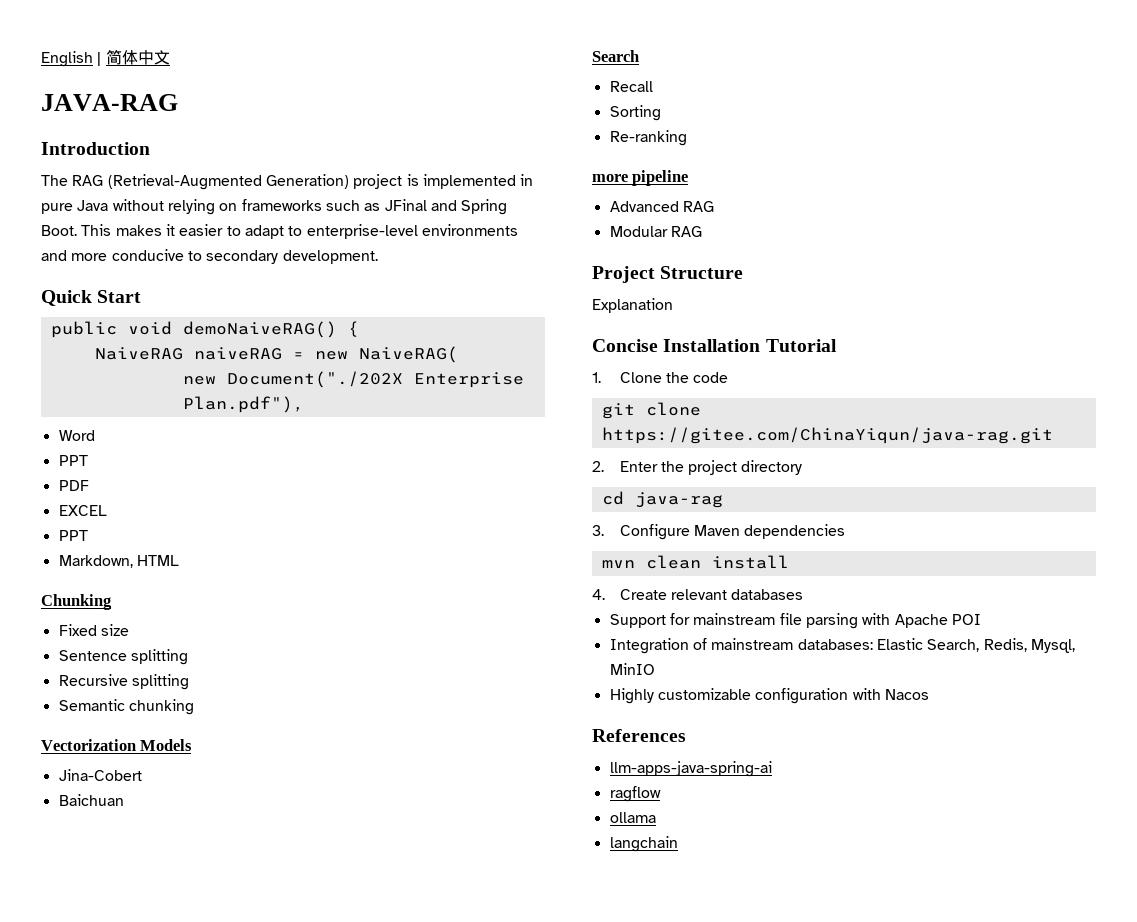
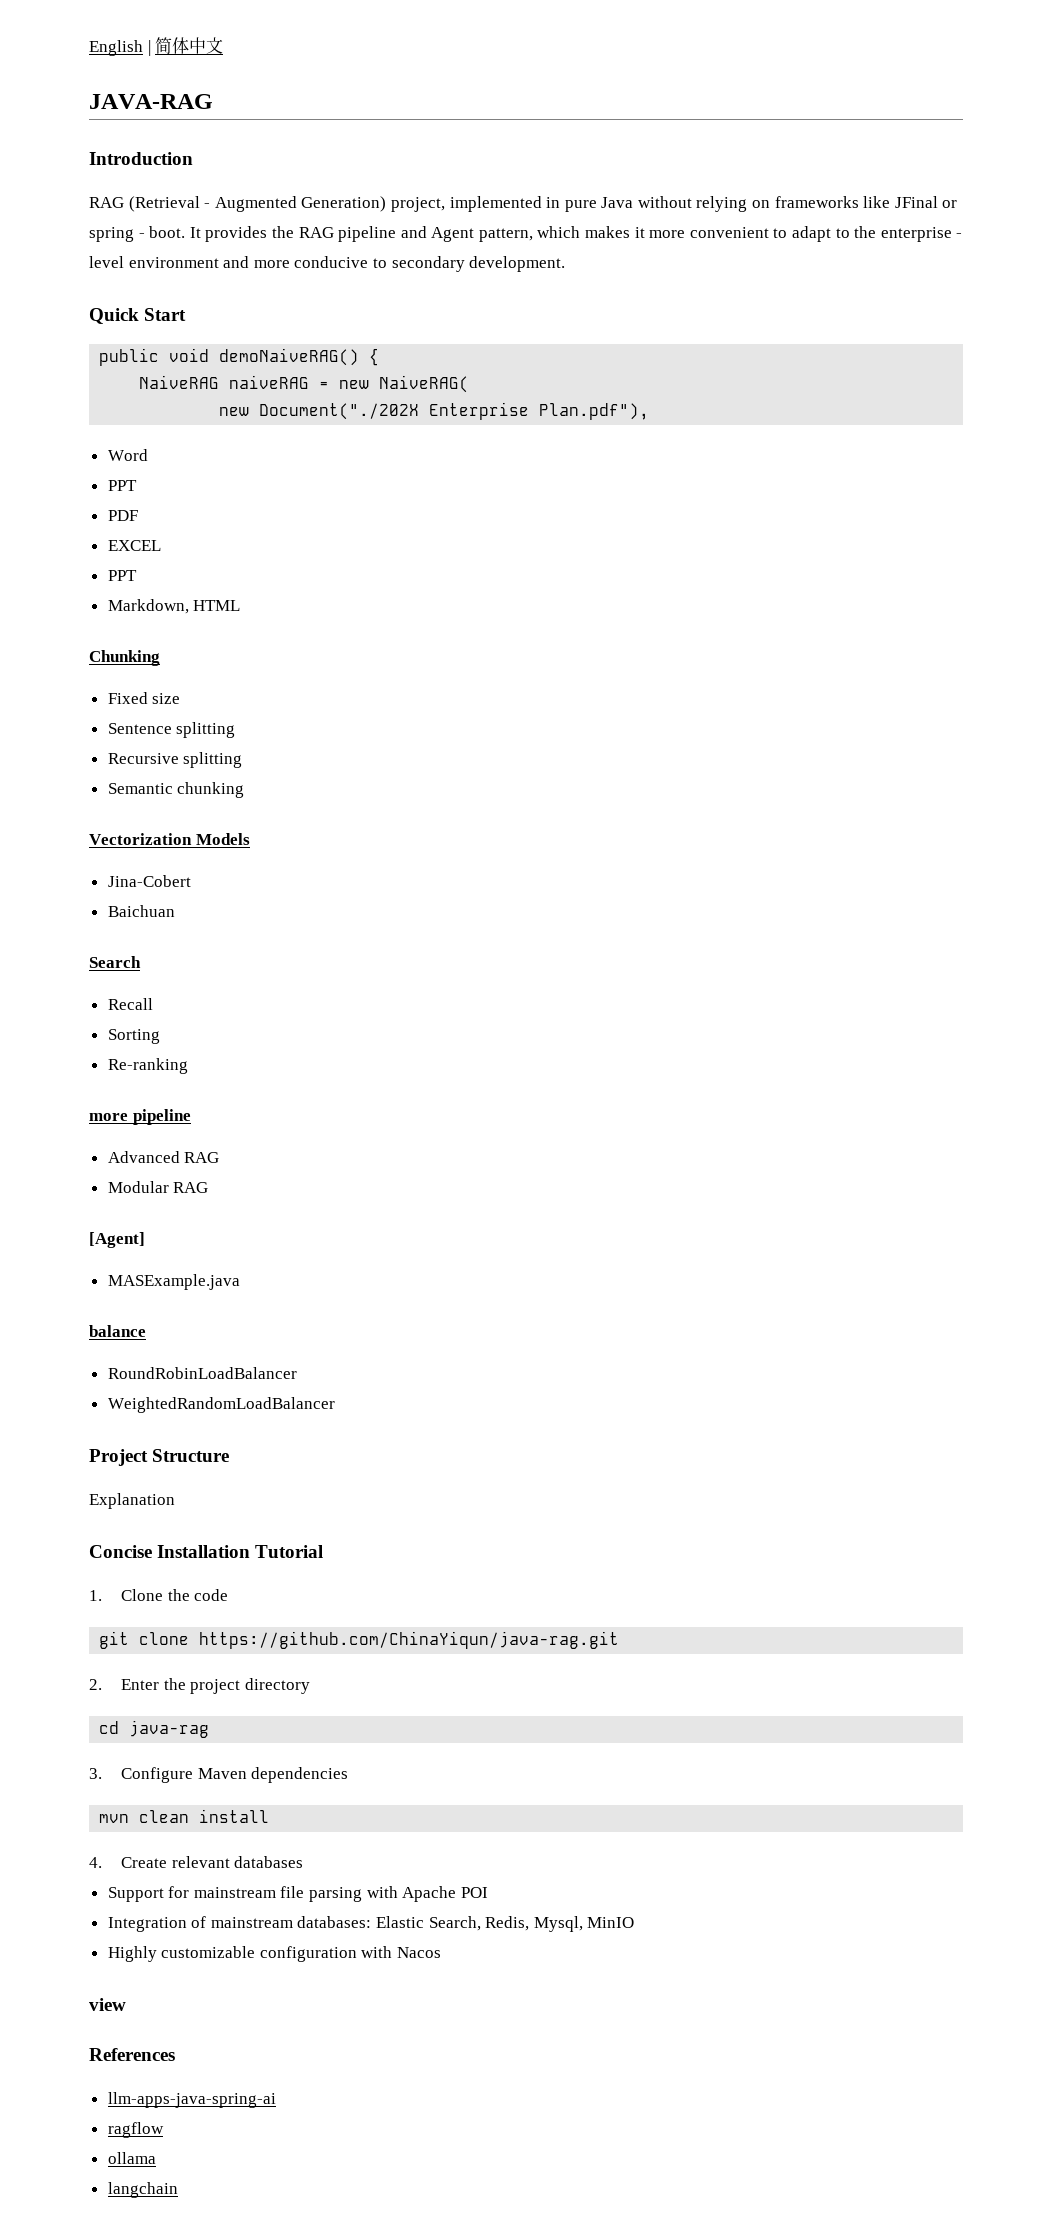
[41,174,419,190] The RAG (Retrieval-Augmented Generation) project is -> [89,196,445,212] RAG (Retrieval - Augmented Generation) project,
[325,199,508,215] [41,224,518,239] such as JFinal and Spring Boot. This makes it easier to adapt to enterprise-level environments -> [863,196,958,208] [89,226,963,242] [89,256,219,268] like JFinal or spring - boot. It provides the RAG pipeline and Agent pattern, which makes it more convenient to adapt to the enterprise - level environment
(702, 231) none -> [89,1232,145,1248] [107,1274,240,1290] [89,1325,146,1337] [107,1367,297,1379] [107,1397,335,1413] // [Agent] // MASExample.java // balance // RoundRobinLoadBalancer // WeightedRandomLoadBalancer
[601,427,1053,444] https://gitee.com/ChinaYiqun/java-rag.git -> [199,1631,620,1649] https://github.com/ChinaYiqun/java-rag.git
(929, 694) none -> [89,1998,126,2011] // view

